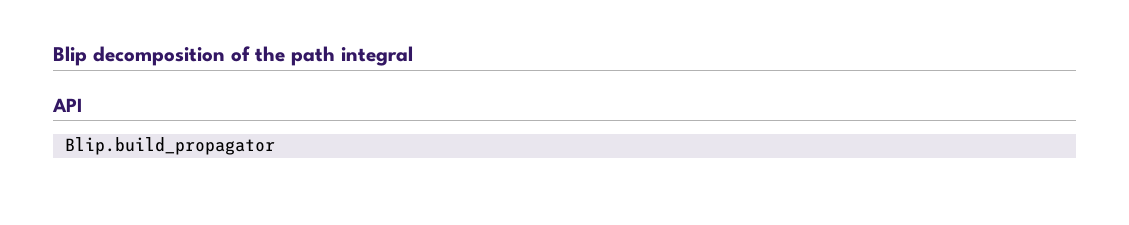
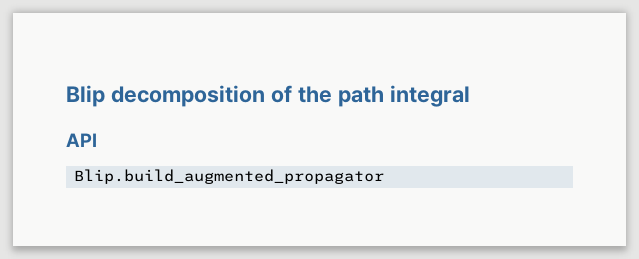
[64,137,275,155] Blip.build_propagator -> [74,169,385,184] Blip.build_augmented_propagator

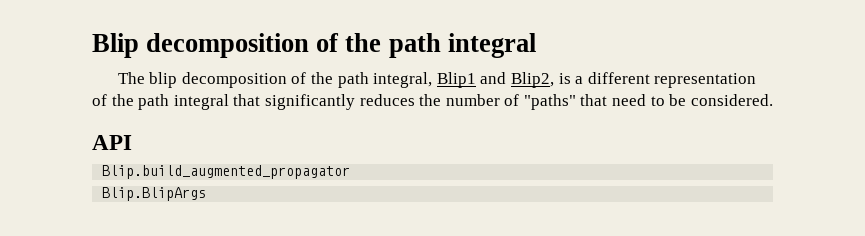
(470, 96) none -> [117,72,757,88] [92,94,773,110] // The blip decomposition of the path integral, Blip1 and Blip2, is a different representation of the path integral that significantly reduces the number of "paths" that need to be considered.
(385, 176) none -> [102,187,207,201] // Blip.BlipArgs

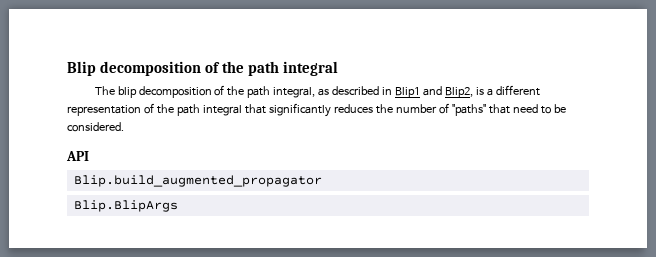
(433, 80) none -> [318,86,393,96] as described in

